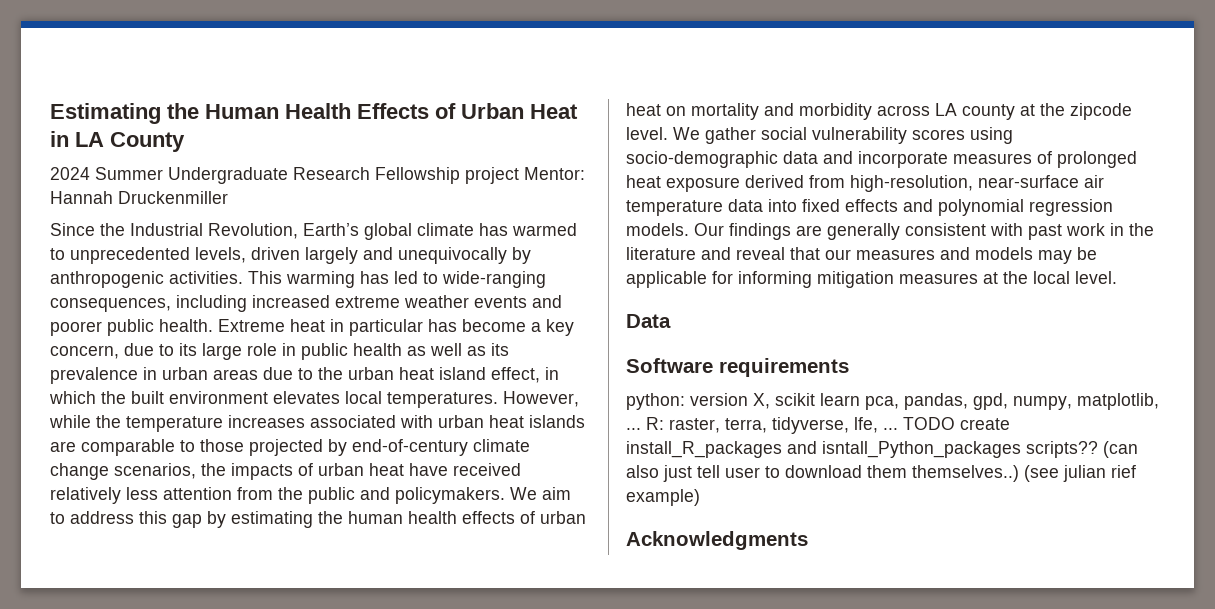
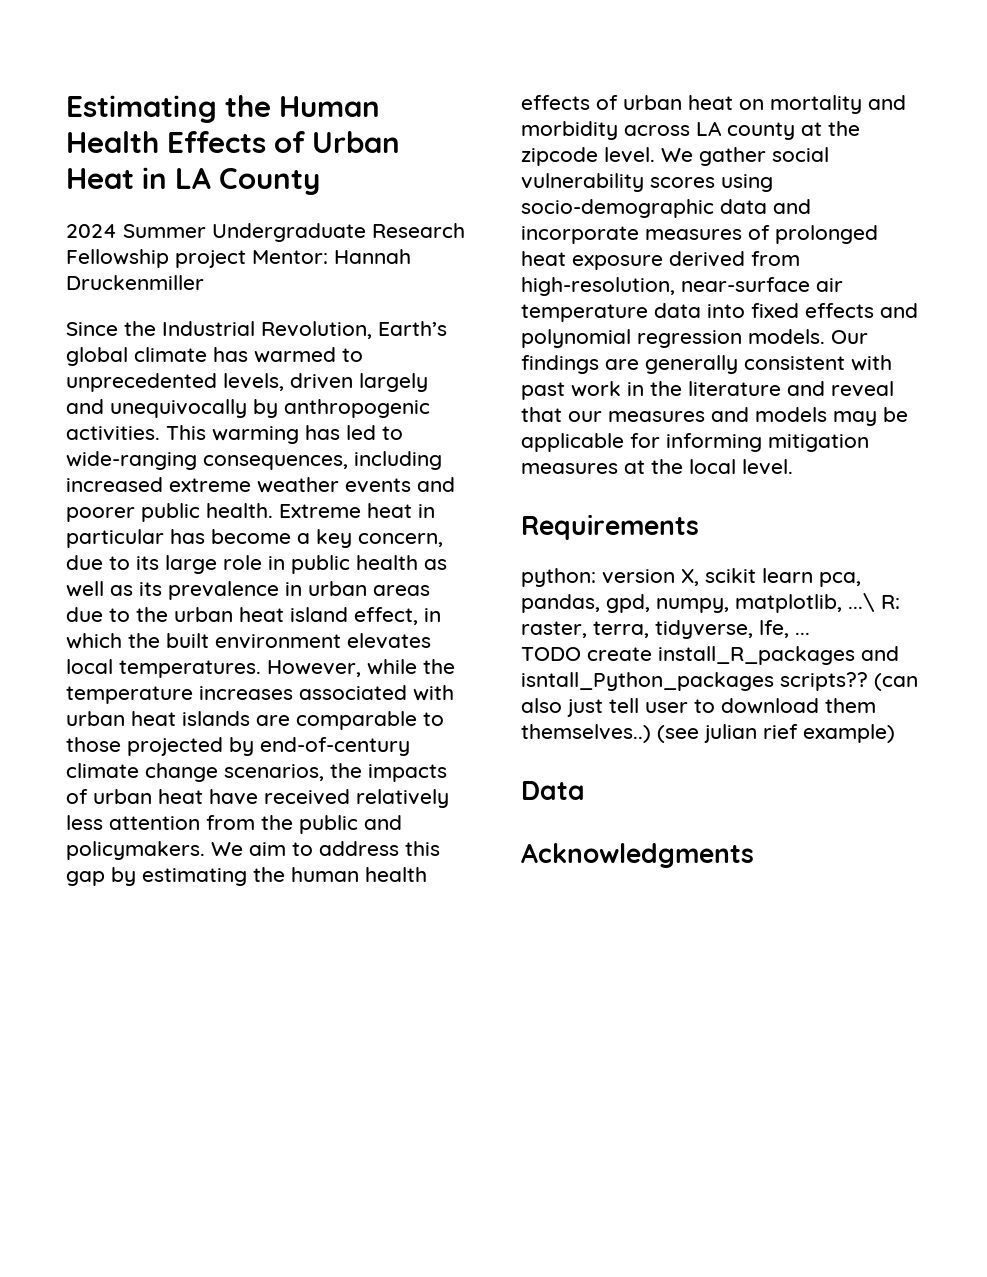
[626,314,671,328] [626,358,849,377] Data // Software requirements -> [521,514,699,540] Requirements
[626,428,641,430] ... -> [848,593,875,612] ...\
(898, 429) none -> (810, 633) //
(700, 497) none -> [521,781,585,800] // Data

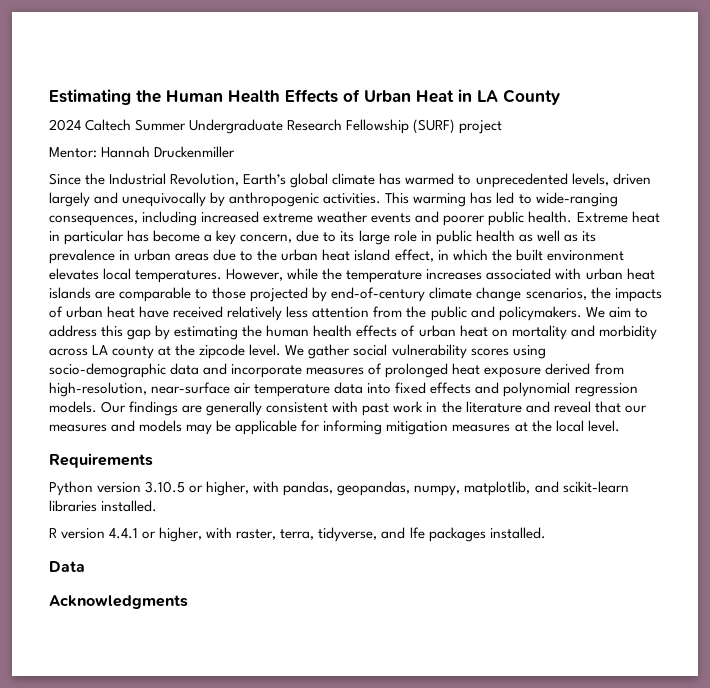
(117, 231) none -> [85,119,132,131] Caltech
(169, 258) none -> [413,119,456,134] (SURF)
(246, 259) none -> (503, 127) //
[521,568,861,587] [521,593,900,613] [521,620,810,639] [521,646,899,665] [521,672,918,691] [521,698,876,717] [521,724,895,743] python: version X, scikit learn pca, pandas, gpd, numpy, matplotlib, ...\ R: raster, terra, tidyverse, lfe, ... // TODO create install_R_packages and isntall_Python_packages scripts?? (can also just tell user to download them themselves..) (see julian rief example) -> [49,481,629,496] [49,500,158,512] [49,527,546,542] Python version 3.10.5 or higher, with pandas, geopandas, numpy, matplotlib, and scikit-learn libraries installed. // R version 4.4.1 or higher, with raster, terra, tidyverse, and lfe packages installed.

